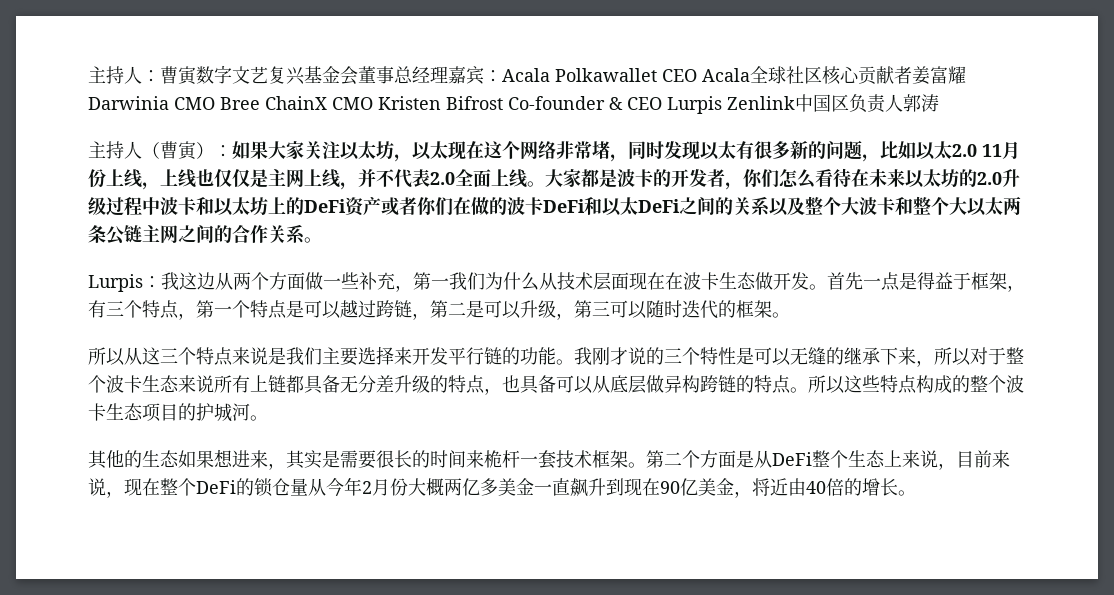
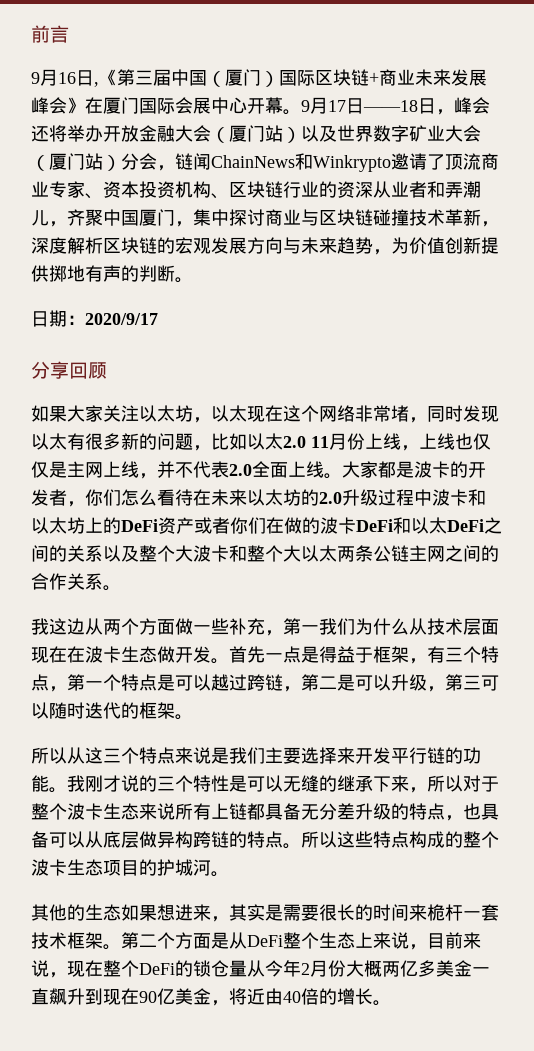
[88,65,966,85] [88,94,939,114] [88,141,232,160] 主持人：曹寅数字文艺复兴基金会董事总经理嘉宾：Acala Polkawallet CEO Acala全球社区核心贡献者姜富耀Darwinia CMO Bree ChainX CMO Kristen Bifrost Co-founder & CEO Lurpis Zenlink中国区负责人郭涛 // 主持人（曹寅）： -> [31,25,69,43] [31,69,487,87] [31,97,490,115] [31,125,481,143] [31,153,499,172] [31,181,481,199] [31,209,499,227] [31,237,499,255] [31,265,193,283] [31,310,158,327] [31,361,107,379] 前言 // 9月16日,《第三届中国（厦门）国际区块链+商业未来发展峰会》在厦门国际会展中心开幕。9月17日——18日，峰会还将举办开放金融大会（厦门站）以及世界数字矿业大会（厦门站）分会，链闻ChainNews和Winkrypto邀请了顶流商业专家、资本投资机构、区块链行业的资深从业者和弄潮儿，齐聚中国厦门，集中探讨商业与区块链碰撞技术革新，深度解析区块链的宏观发展方向与未来趋势，为价值创新提供掷地有声的判断。 // 日期：2020/9/17 // 分享回顾 //
[88,274,161,292] Lurpis： -> (121, 588) none

